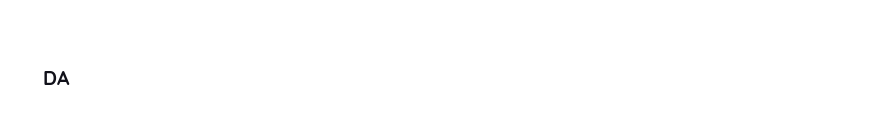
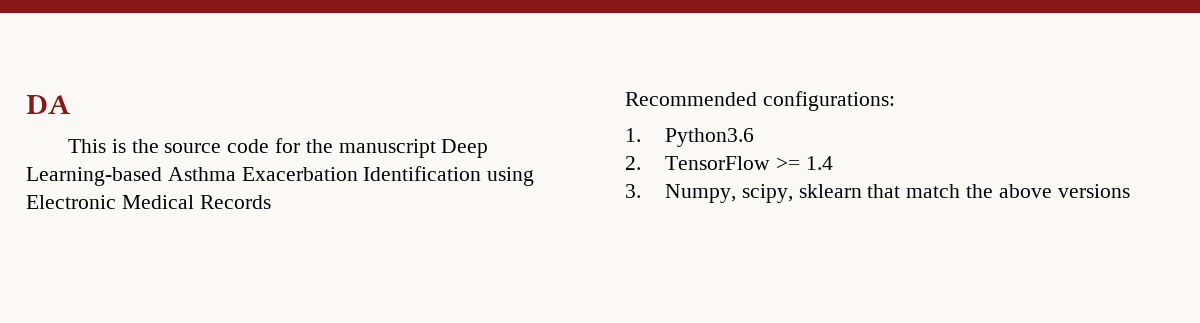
(70, 77) none -> [67,138,489,158] [26,166,535,186] [26,195,271,209] [625,91,895,111] [625,128,754,147] [625,156,833,170] [625,184,1130,203] // This is the source code for the manuscript Deep Learning-based Asthma Exacerbation Identification using Electronic Medical Records // Recommended configurations: // 1. Python3.6 // 2. TensorFlow >= 1.4 // 3. Numpy, scipy, sklearn that match the above versions

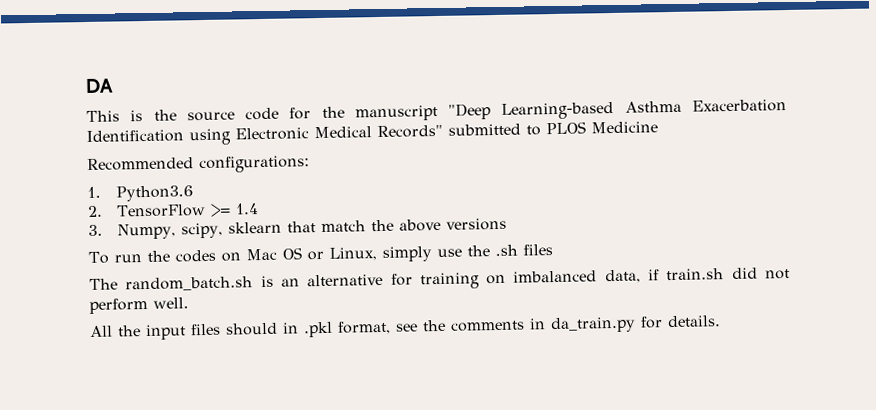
[441,139,489,158] Deep -> [448,103,492,120] "Deep
[199,195,271,209] Records -> [377,121,658,139] Records" submitted to PLOS Medicine
(1130, 191) none -> [88,244,553,264] [89,267,790,292] [89,297,189,314] [90,315,721,341] // To run the codes on Mac OS or Linux, simply use the .sh files // The random_batch.sh is an alternative for training on imbalanced data, if train.sh did not perform well. // All the input files should in .pkl format, see the comments in da_train.py for details.

